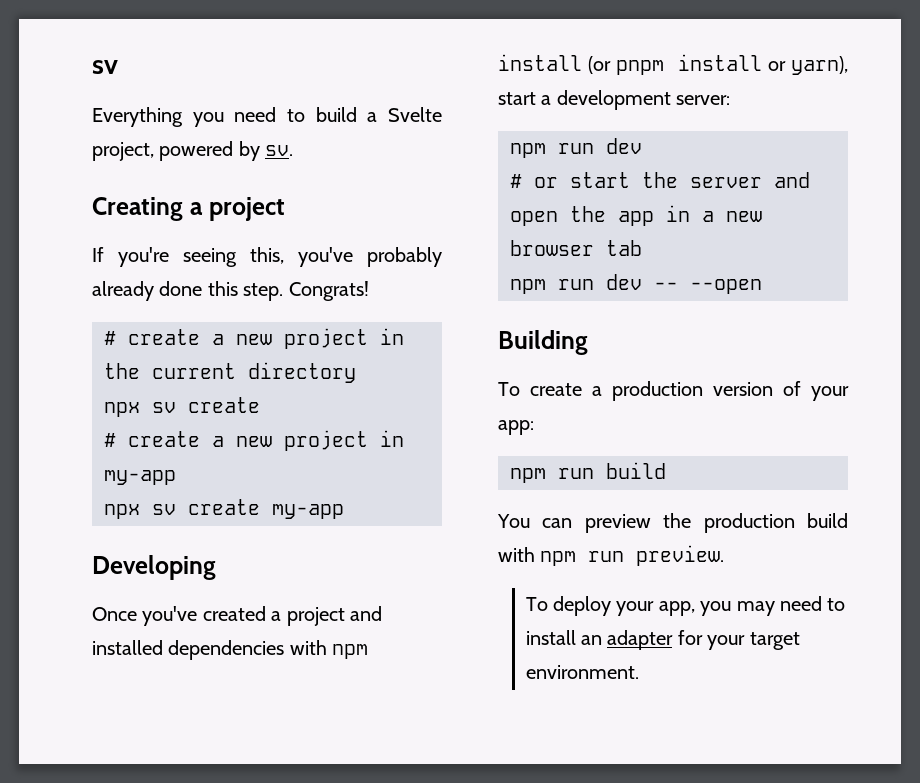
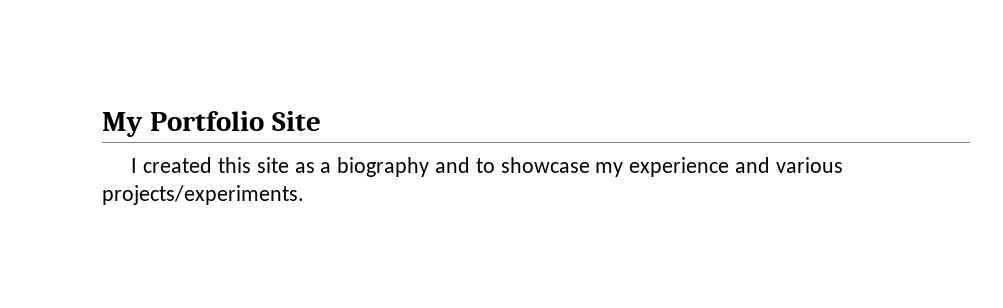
[92,60,118,74] [92,107,443,127] [92,141,294,161] [92,197,285,221] [92,247,442,267] [92,281,369,301] [104,328,404,349] [104,362,356,383] [104,397,260,417] [104,430,404,451] [104,470,176,485] [104,499,344,519] [92,555,216,580] [92,606,382,626] [92,640,369,660] [498,54,848,75] [498,90,731,110] [510,138,642,158] [510,172,810,188] [510,205,762,226] [510,240,642,256] [510,274,762,294] [498,330,588,355] [498,381,849,401] [498,420,534,435] [510,462,666,483] [497,513,848,533] [498,545,725,566] [525,596,846,616] [525,630,800,650] [525,665,639,679] sv // Everything you need to build a Svelte project, powered by sv. // Creating a project // If you're seeing this, you've probably already done this step. Congrats! // # create a new project in the current directory // npx sv create // # create a new project in my-app // npx sv create my-app // Developing // Once you've created a project and installed dependencies with npm install (or pnpm install or yarn), start a development server: // npm run dev // # or start the server and open the app in a new browser tab // npm run dev -- --open // Building // To create a production version of your app: // npm run build // You can preview the production build with npm run preview. // To deploy your app, you may need to install an adapter for your target environment. -> [102,111,321,137] [131,157,843,177] [102,185,304,205] My Portfolio Site // I created this site as a biography and to showcase my experience and various projects/experiments.

